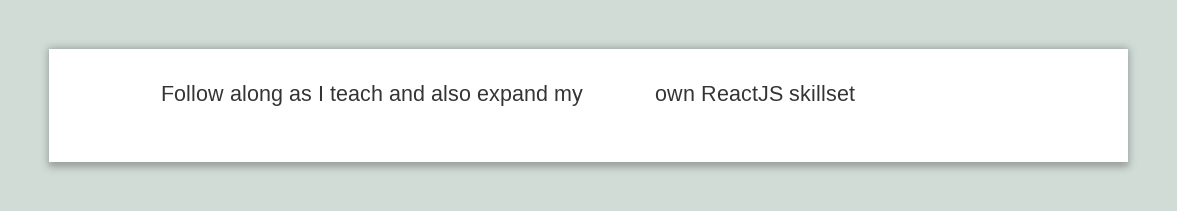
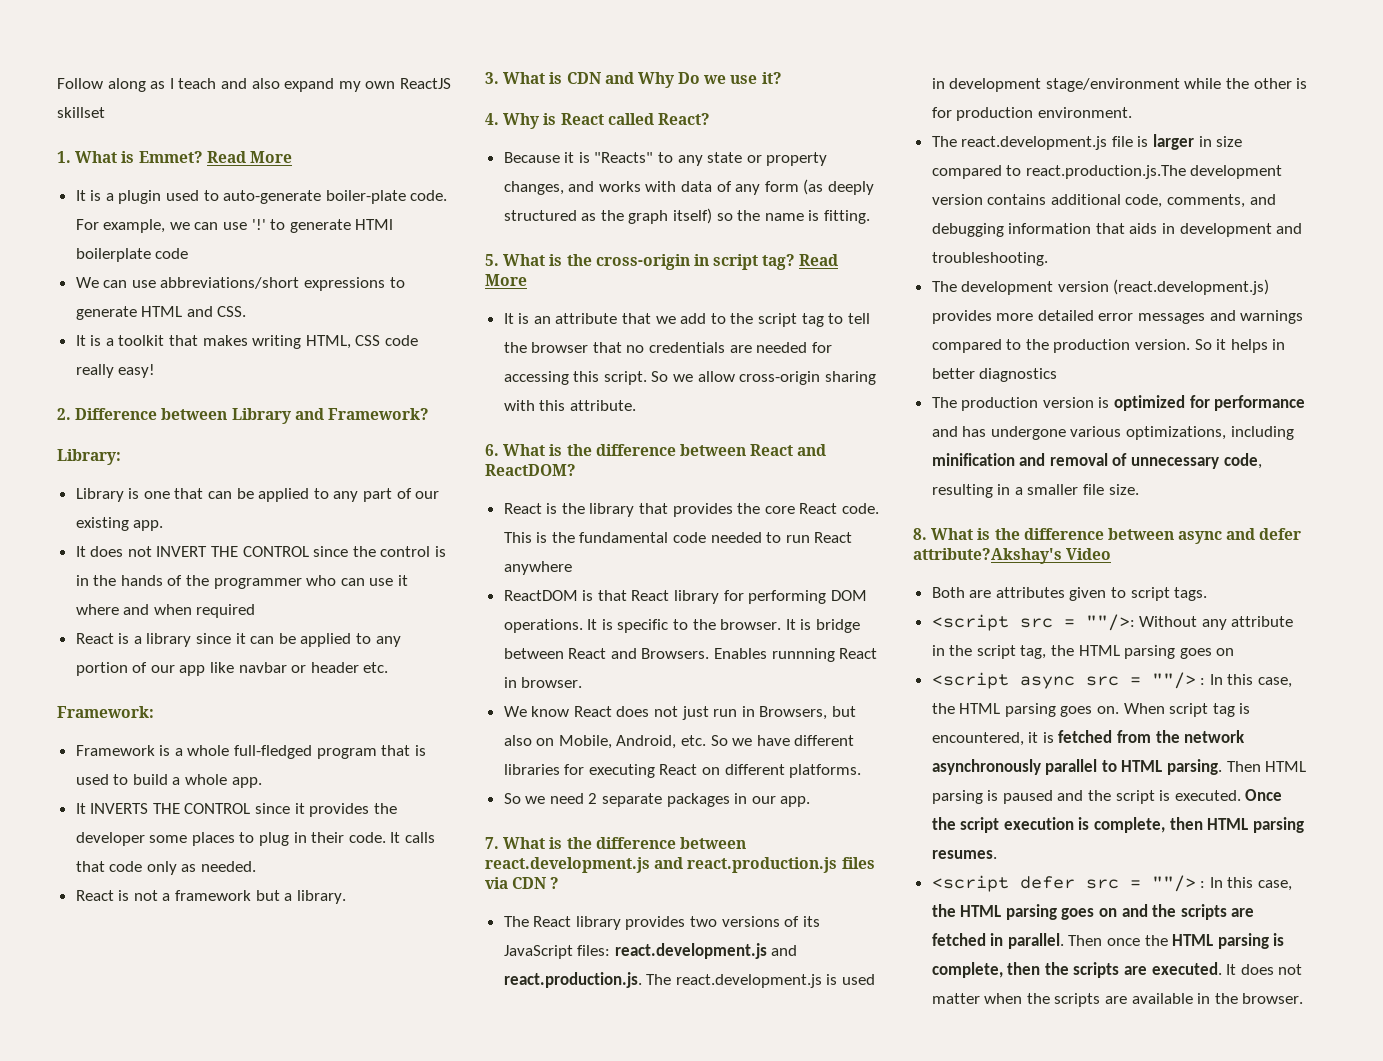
(855, 93) none -> [57,151,292,163] [75,190,448,204] [75,219,394,233] [75,248,189,262] [75,277,405,291] [75,306,247,320] [75,335,419,349] [75,364,156,378] [57,408,429,424] [57,449,121,465] [75,488,440,502] [75,517,164,531] [75,546,447,557] [75,575,409,589] [75,604,256,618] [75,633,401,647] [75,662,389,676] [57,706,154,718] [75,745,426,759] [75,774,262,788] [75,803,397,817] [75,832,436,846] [75,861,257,875] [75,890,346,904] [485,72,782,88] [485,113,710,129] [503,152,828,166] [503,179,875,195] [503,208,871,224] [485,254,839,270] [485,274,527,286] [503,313,870,327] [503,342,832,353] [503,371,876,385] [503,400,636,411] [485,444,827,456] [485,464,576,476] [503,503,880,517] [503,532,853,543] [503,561,572,575] [503,590,867,604] [503,619,861,633] [503,648,878,662] [503,677,583,688] [503,706,857,720] [503,735,855,749] [503,764,862,778] [503,793,811,807] [485,837,746,849] [485,857,875,873] [485,877,560,889] [503,916,820,930] [503,943,798,959] [503,972,876,988] [931,78,1308,92] [931,107,1132,121] [931,134,1243,150] [931,165,1283,179] [931,194,1276,208] [931,223,1303,237] [931,252,1048,266] [931,279,1270,295] [931,310,1304,324] [931,339,1286,353] [931,368,1058,382] [931,395,1306,411] [931,426,1294,440] [931,453,1262,469] [931,484,1139,498] [913,528,1302,544] [913,548,1112,564] [931,587,1208,601] [931,614,1294,631] [931,645,1235,659] [931,672,1293,689] [931,703,1251,717] [931,730,1246,746] [931,759,1307,775] [931,789,1283,804] [931,817,1304,833] [931,850,997,859] [931,875,1293,892] [931,904,1255,920] [931,933,1285,949] [931,962,1303,978] [931,993,1304,1007] // 1. What is Emmet? Read More // It is a plugin used to auto-generate boiler-plate code. For example, we can use '!' to generate HTMl boilerplate code // We can use abbreviations/short expressions to generate HTML and CSS. // It is a toolkit that makes writing HTML, CSS code really easy! // 2. Difference between Library and Framework? // Library: // Library is one that can be applied to any part of our existing app. // It does not INVERT THE CONTROL since the control is in the hands of the programmer who can use it where and when required // React is a library since it can be applied to any portion of our app like navbar or header etc. // Framework: // Framework is a whole full-fledged program that is used to build a whole app. // It INVERTS THE CONTROL since it provides the developer some places to plug in their code. It calls that code only as needed. // React is not a framework but a library. // 3. What is CDN and Why Do we use it? // 4. Why is React called React? // Because it is "Reacts" to any state or property changes, and works with data of any form (as deeply structured as the graph itself) so the name is fitting. // 5. What is the cross-origin in script tag? Read More // It is an attribute that we add to the script tag to tell the browser that no credentials are needed for accessing this script. So we allow cross-origin sharing with this attribute. // 6. What is the difference between React and ReactDOM? // React is the library that provides the core React code. This is the fundamental code needed to run React anywhere // ReactDOM is that React library for performing DOM operations. It is specific to the browser. It is bridge between React and Browsers. Enables runnning React in browser. // We know React does not just run in Browsers, but also on Mobile, Android, etc. So we have different libraries for executing React on different platforms. // So we need 2 separate packages in our app. // 7. What is the difference between react.development.js and react.production.js files via CDN ? // The React library provides two versions of its JavaScript files: react.development.js and react.production.js. The react.development.js is used in development stage/environment while the other is for production environment. // The react.development.js file is larger in size compared to react.production.js.The development version contains additional code, comments, and debugging information that aids in development and troubleshooting. // The development version (react.development.js) provides more detailed error messages and warnings compared to the production version. So it helps in better diagnostics // The production version is optimized for performance and has undergone various optimizations, including minification and removal of unnecessary code, resulting in a smaller file size. // 8. What is the difference between async and defer attribute?Akshay's Video // Both are attributes given to script tags. // <script src = ""/>: Without any attribute in the script tag, the HTML parsing goes on // <script async src = ""/> : In this case, the HTML parsing goes on. When script tag is encountered, it is fetched from the network asynchronously parallel to HTML parsing. Then HTML parsing is paused and the script is executed. Once the script execution is complete, then HTML parsing resumes. // <script defer src = ""/> : In this case, the HTML parsing goes on and the scripts are fetched in parallel. Then once the HTML parsing is complete, then the scripts are executed. It does not matter when the scripts are available in the browser.

